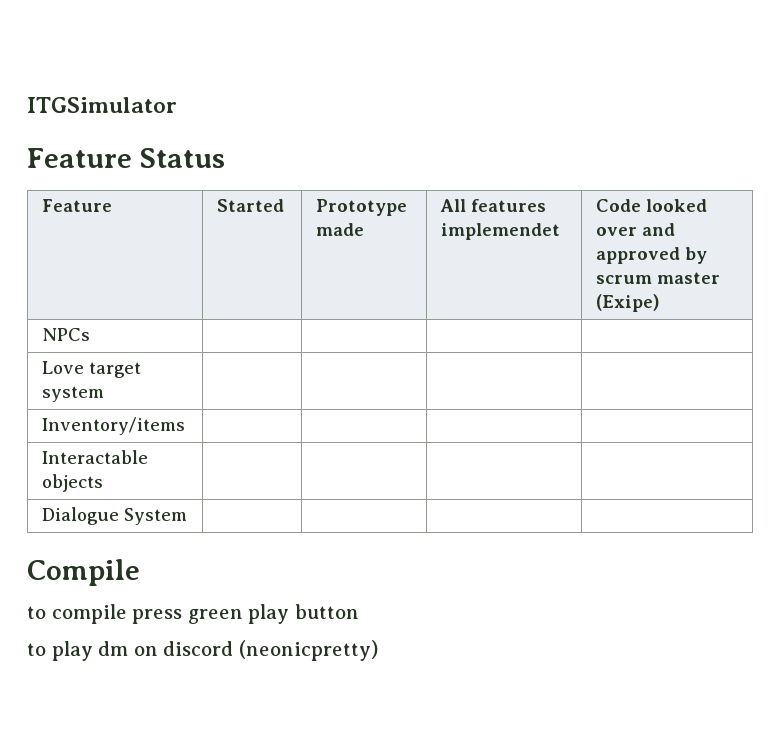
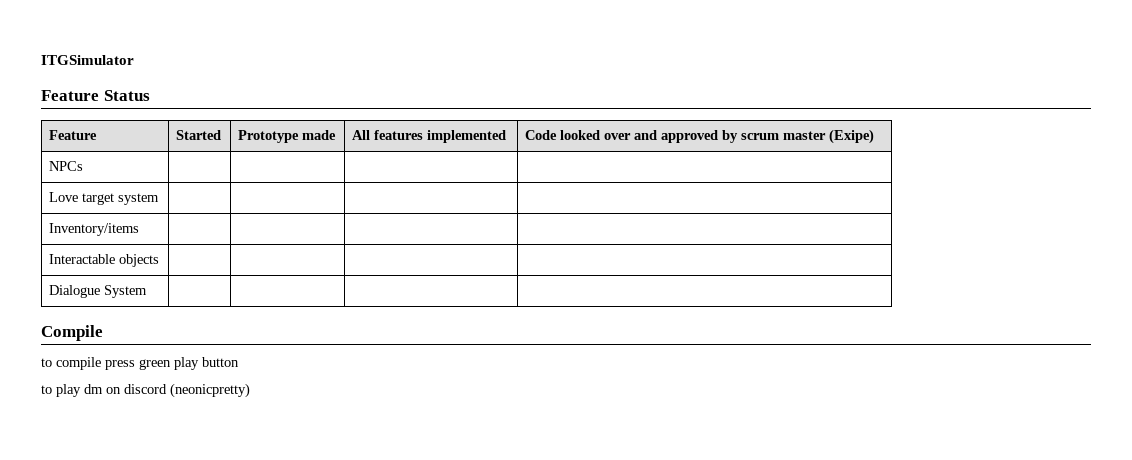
[441,223,561,240] implemendet -> [426,130,506,143] implemented

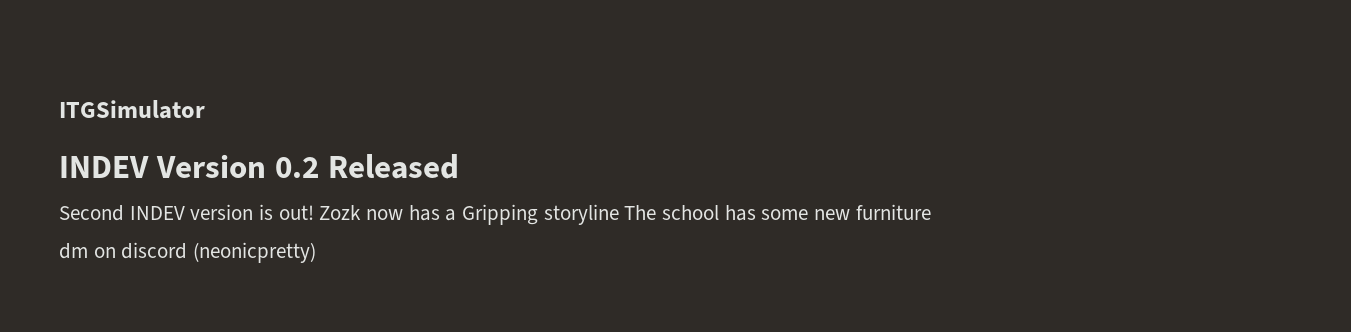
[41,90,150,101] [48,130,97,140] [175,130,221,140] [237,130,336,143] [351,130,506,143] [524,129,874,144] [48,161,83,171] [48,192,159,205] [48,223,139,236] [48,254,159,267] [48,285,147,298] [41,325,103,341] [41,357,239,370] [41,384,81,397] Feature Status // Feature | Started | Prototype made | All features implemented | Code looked over and approved by scrum master (Exipe) // NPCs | | | | // Love target system | | | | // Inventory/items | | | | // Interactable objects | | | | // Dialogue System | | | | // Compile // to compile press green play button // to play -> [59,154,459,179] [59,204,931,225] INDEV Version 0.2 Released // Second INDEV version is out! Zozk now has a Gripping storyline The school has some new furniture //

